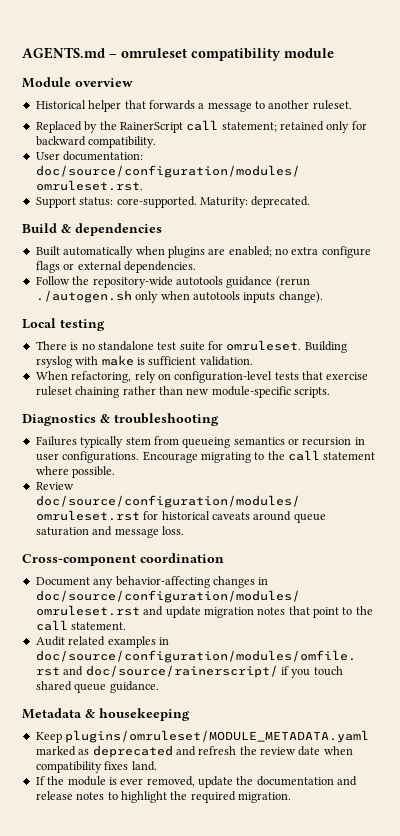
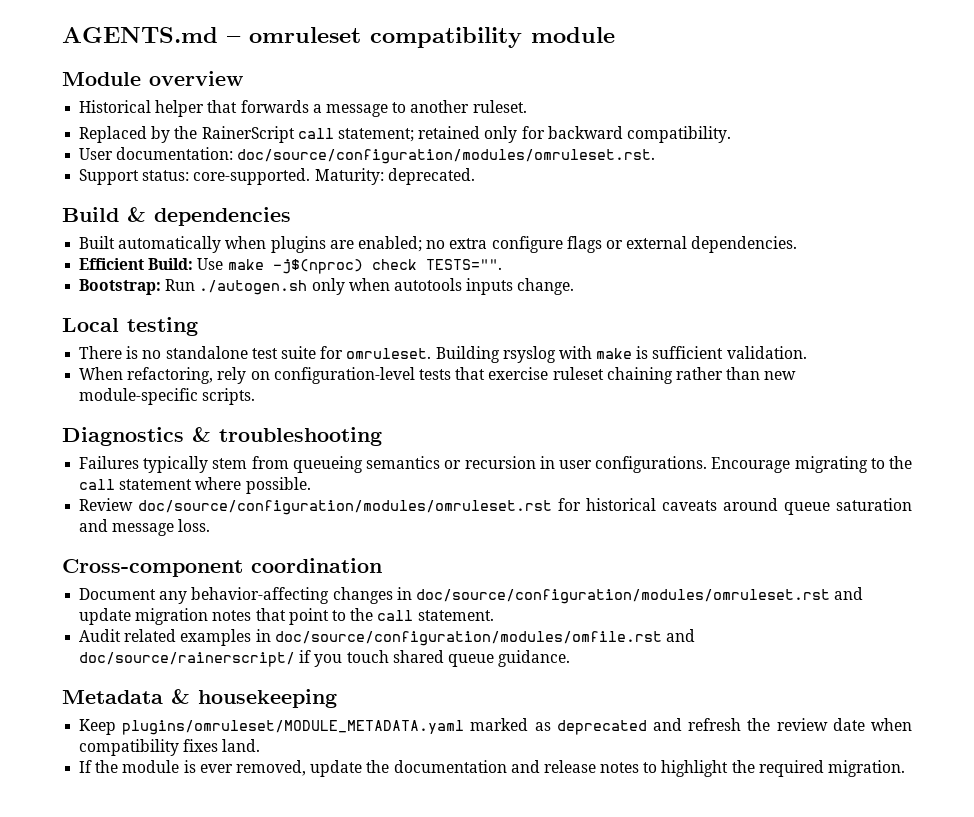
[35,276,310,288] Follow the repository-wide autotools guidance (rerun -> [79,258,502,274] [79,279,196,295] Efficient Build: Use make -j$(nproc) check TESTS="". // Bootstrap: Run
[278,291,323,303] change). -> [517,278,575,295] change.

